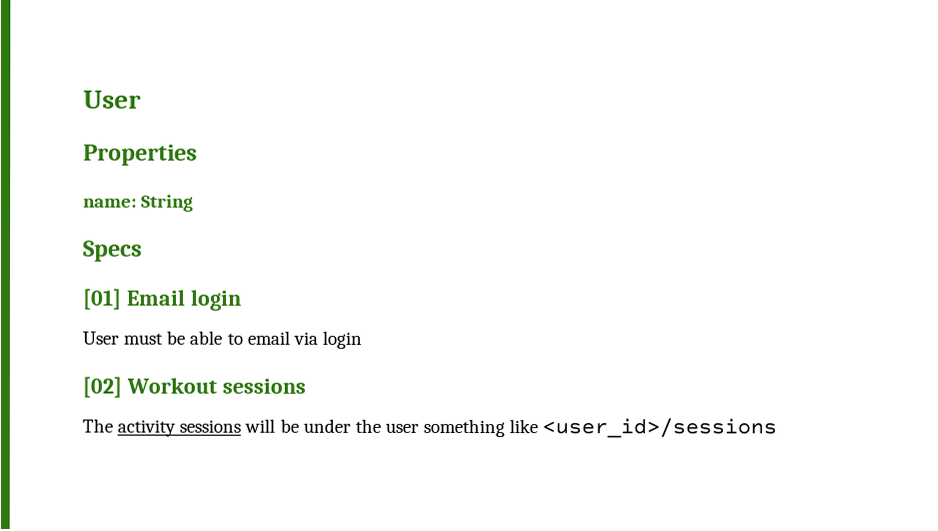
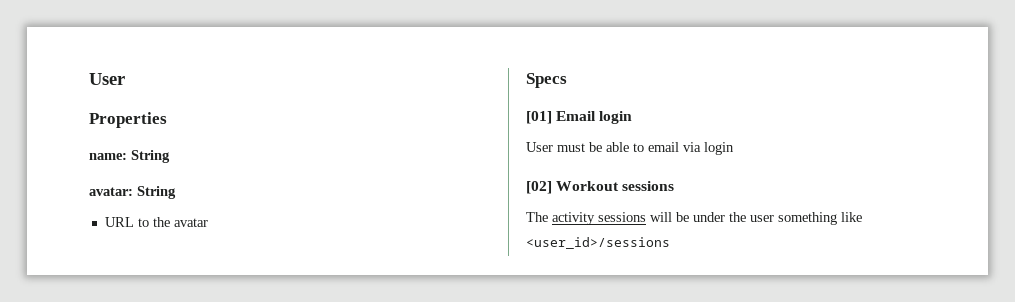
(195, 203) none -> [89,186,176,199] [104,217,208,227] // avatar: String // URL to the avatar

